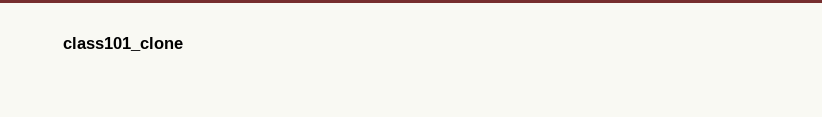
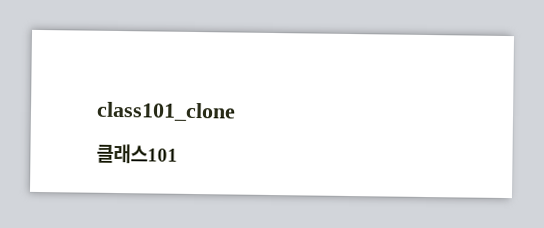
(183, 44) none -> [96,143,178,164] // 클래스101

